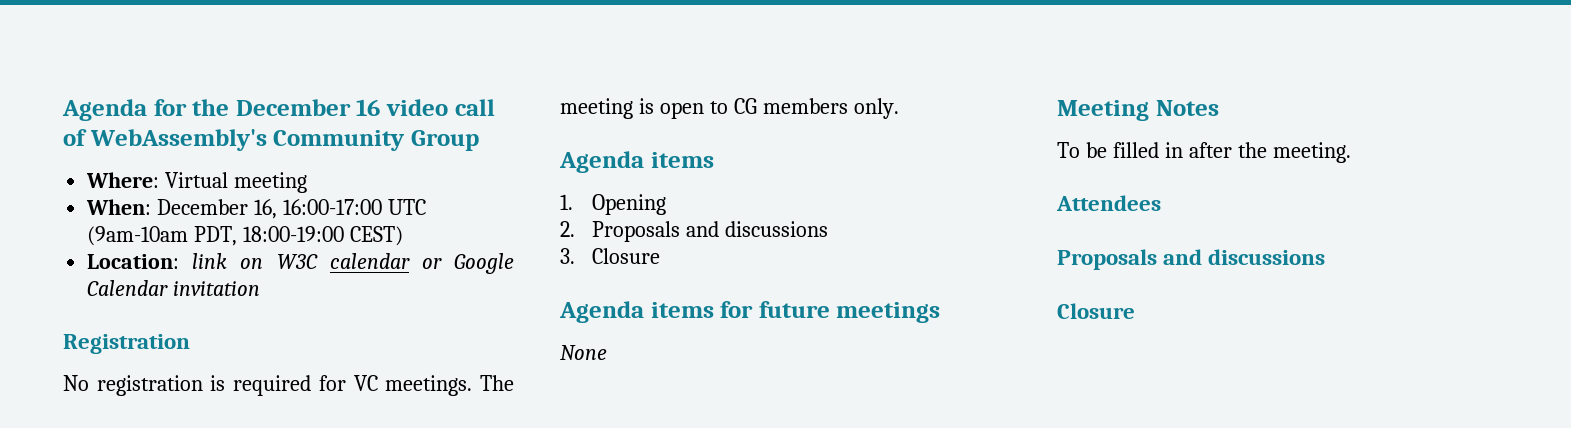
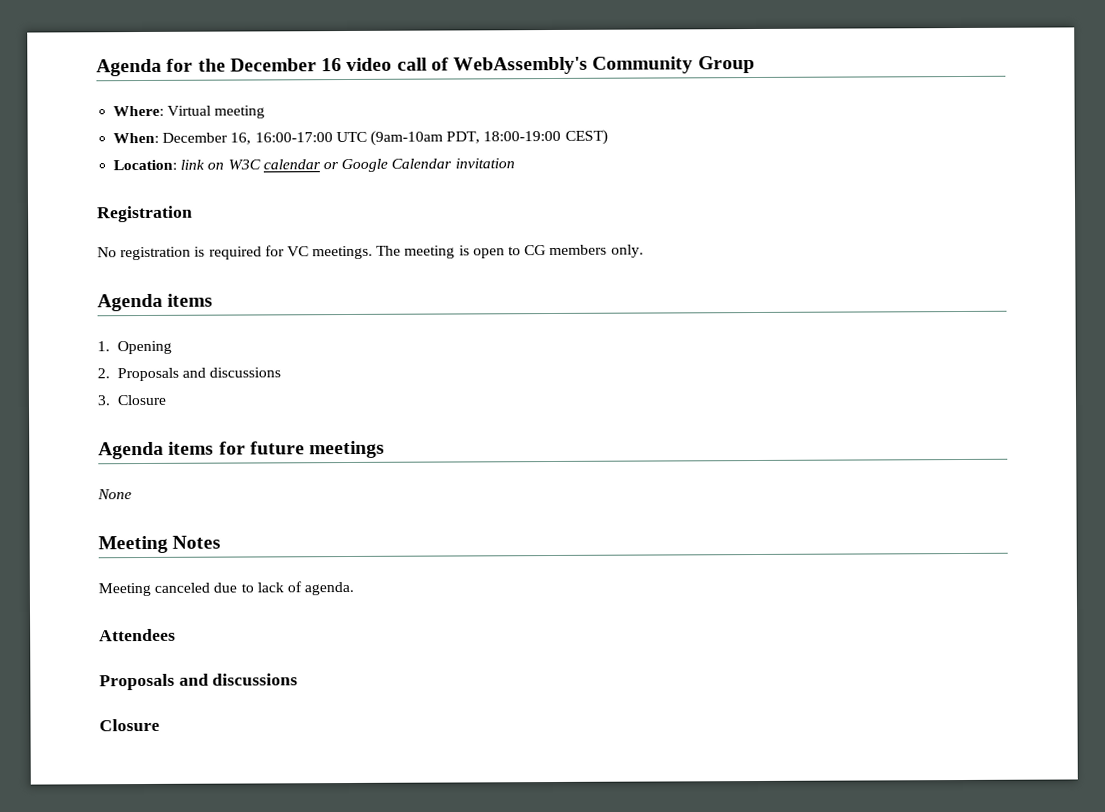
[1057,142,1351,163] To be filled in after the meeting. -> [98,581,355,597] Meeting canceled due to lack of agenda.

